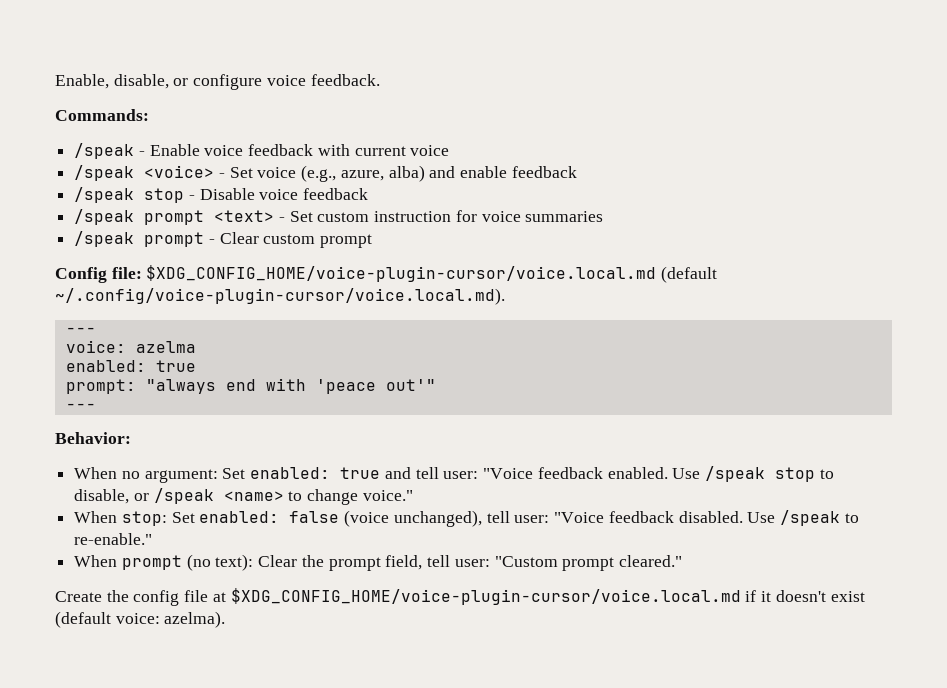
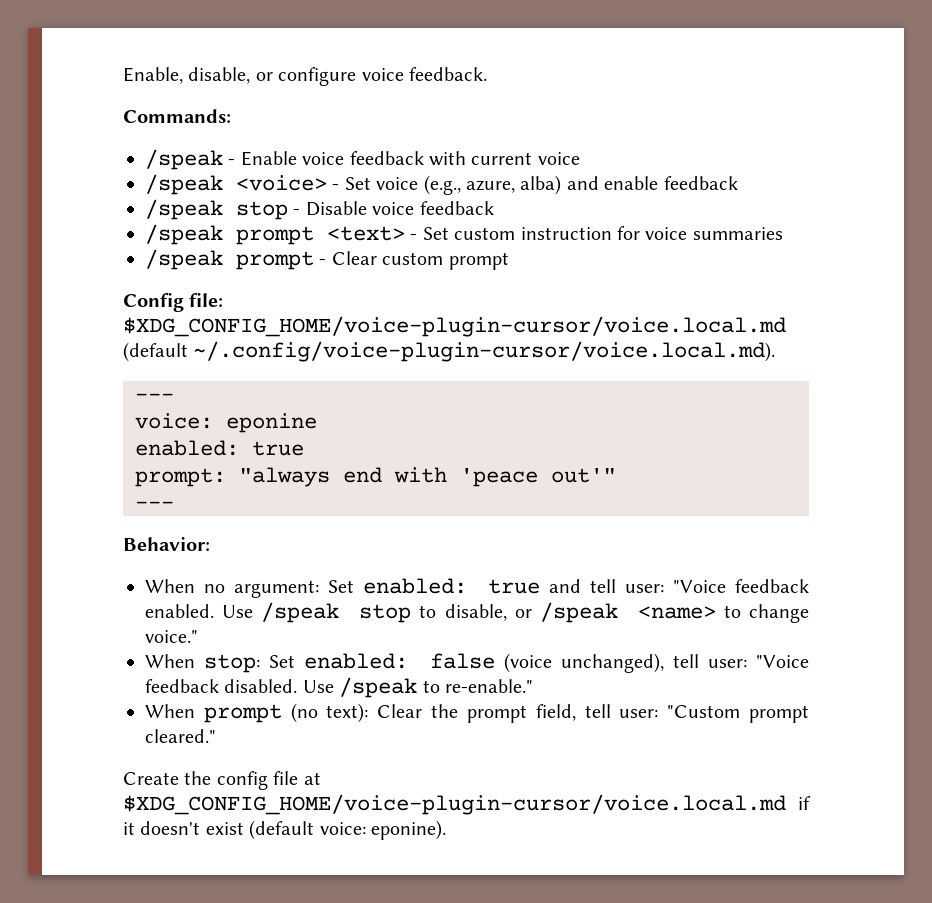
[135,341,196,353] azelma -> [226,413,317,433] eponine
[164,611,226,628] azelma). -> [371,820,446,840] eponine).

